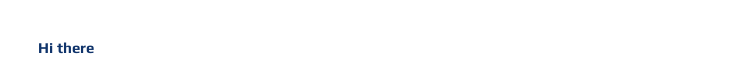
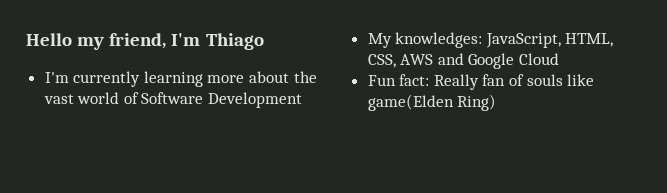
[38,42,95,54] Hi there -> [26,33,264,50] [44,71,317,87] [43,92,303,108] [367,32,614,48] [367,53,560,69] [367,74,595,90] [367,94,497,111] Hello my friend, I'm Thiago // I'm currently learning more about the vast world of Software Development // My knowledges: JavaScript, HTML, CSS, AWS and Google Cloud // Fun fact: Really fan of souls like game(Elden Ring)

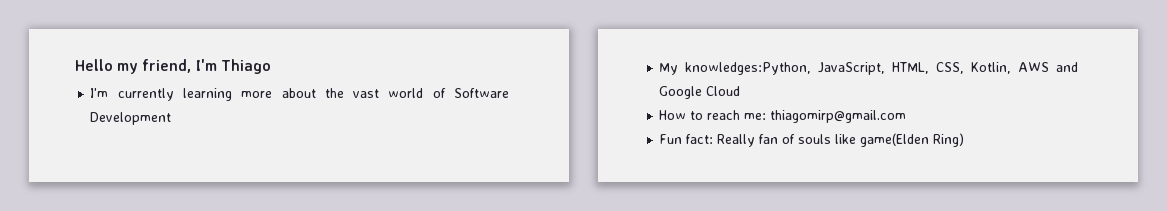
[395,32,483,48] knowledges: -> [685,62,812,75] knowledges:Python,
(396, 61) none -> [971,62,1012,74] Kotlin,
(560, 59) none -> [659,110,907,123] // How to reach me: thiagomirp@gmail.com

